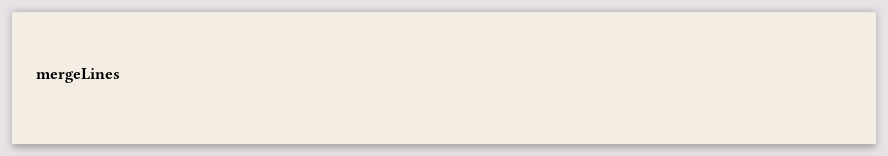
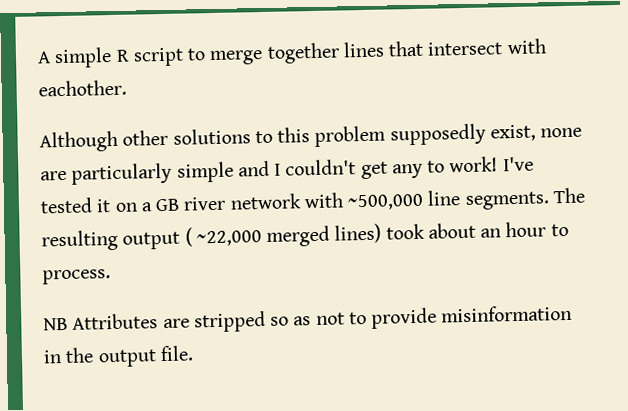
[36,68,120,83] mergeLines -> [37,38,547,69] [38,79,127,97] [39,123,583,153] [40,156,534,185] [40,187,585,214] [41,221,569,252] [42,269,111,285] [43,304,573,333] [43,345,194,368] A simple R script to merge together lines that intersect with eachother. // Although other solutions to this problem supposedly exist, none are particularly simple and I couldn't get any to work! I've tested it on a GB river network with ~500,000 line segments. The resulting output ( ~22,000 merged lines) took about an hour to process. // NB Attributes are stripped so as not to provide misinformation in the output file.

